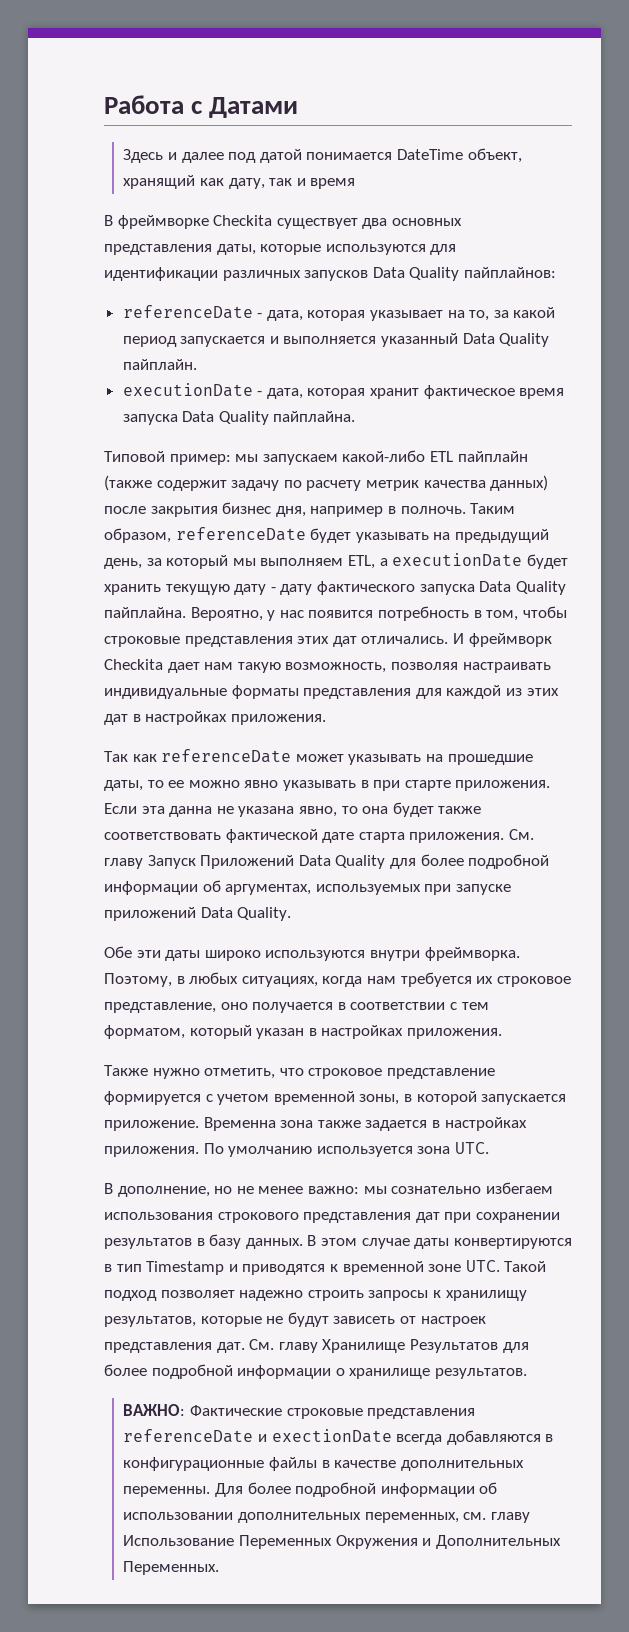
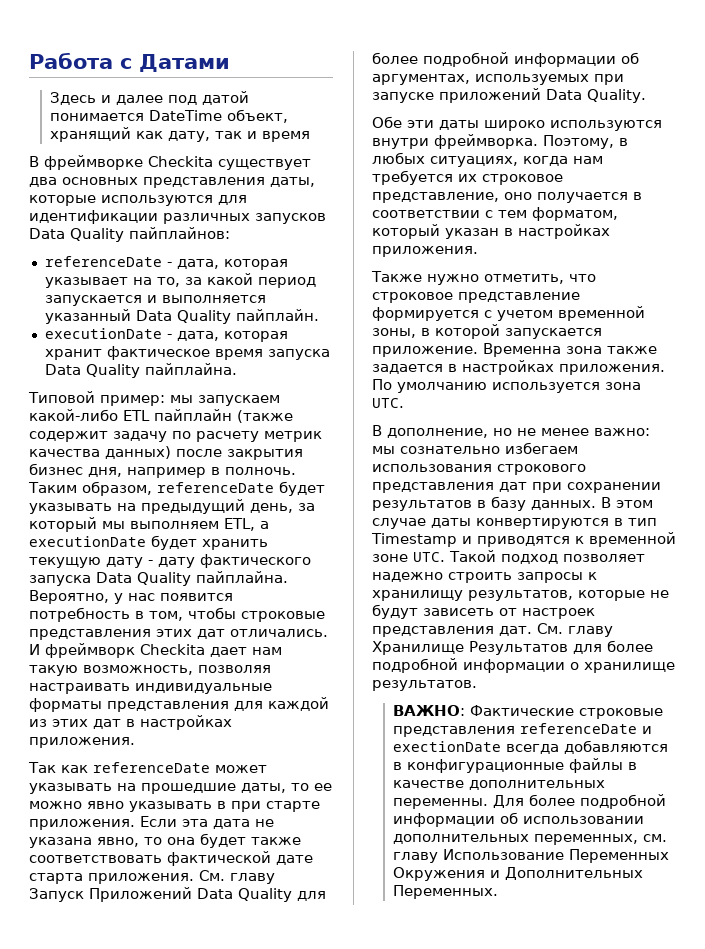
[169,806,213,817] данна -> [213,819,250,829] дата

